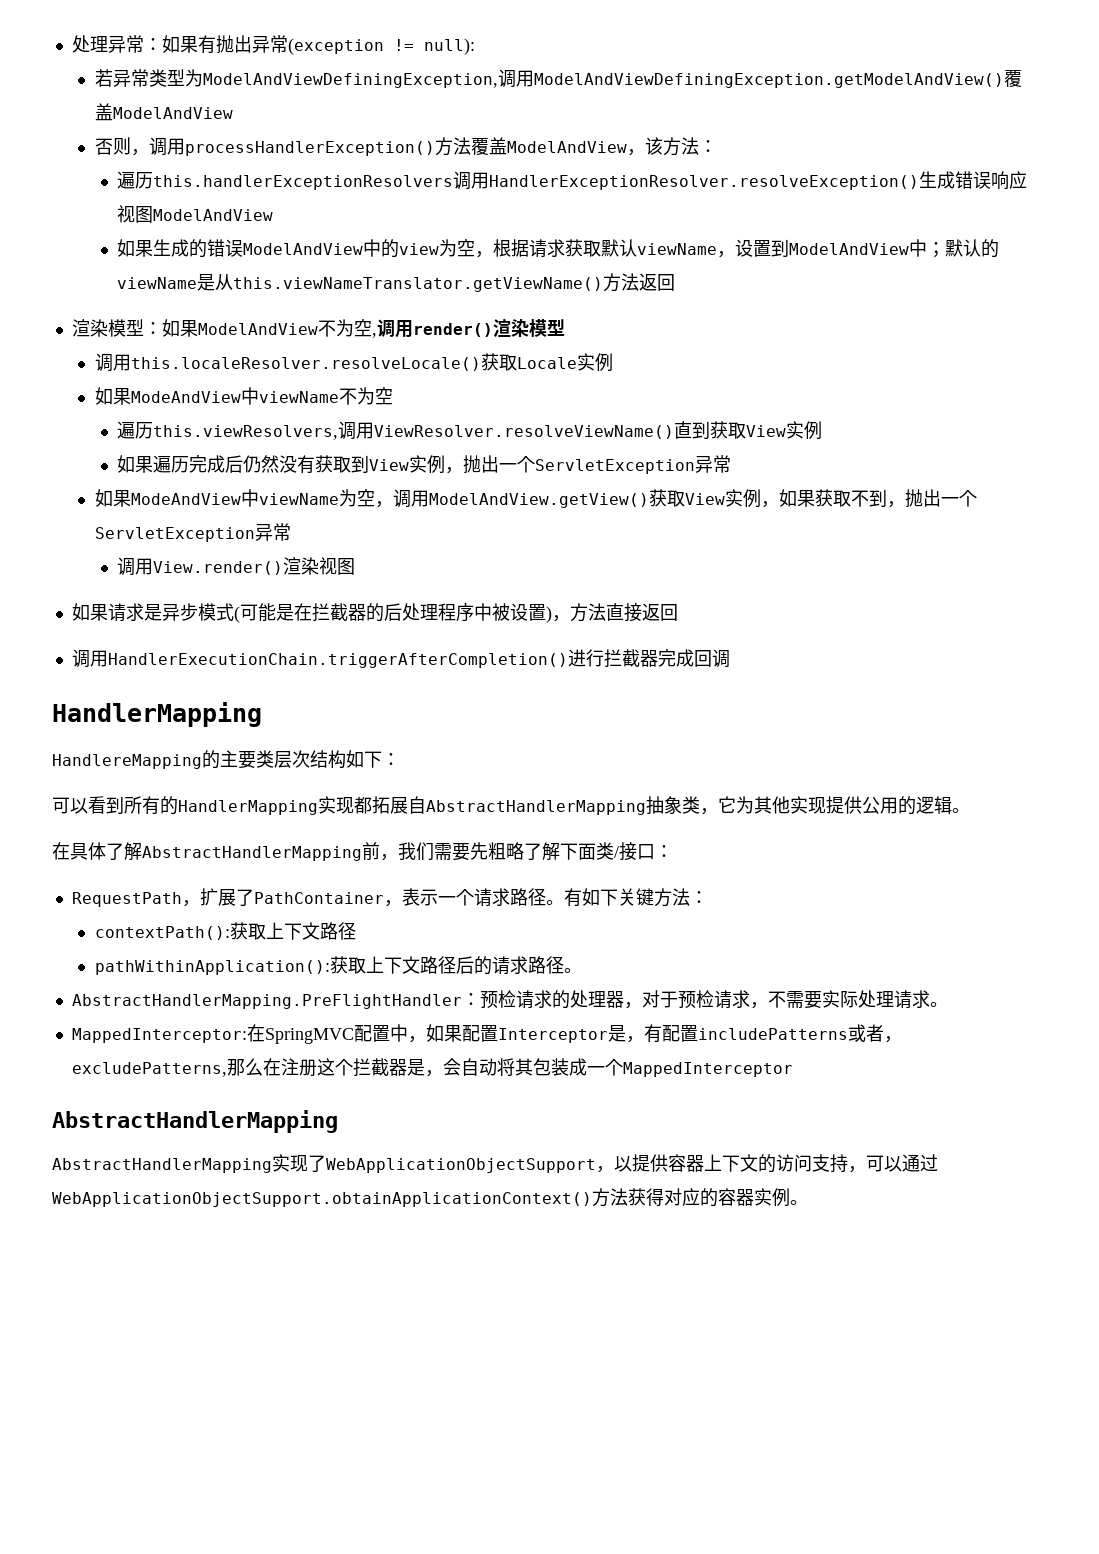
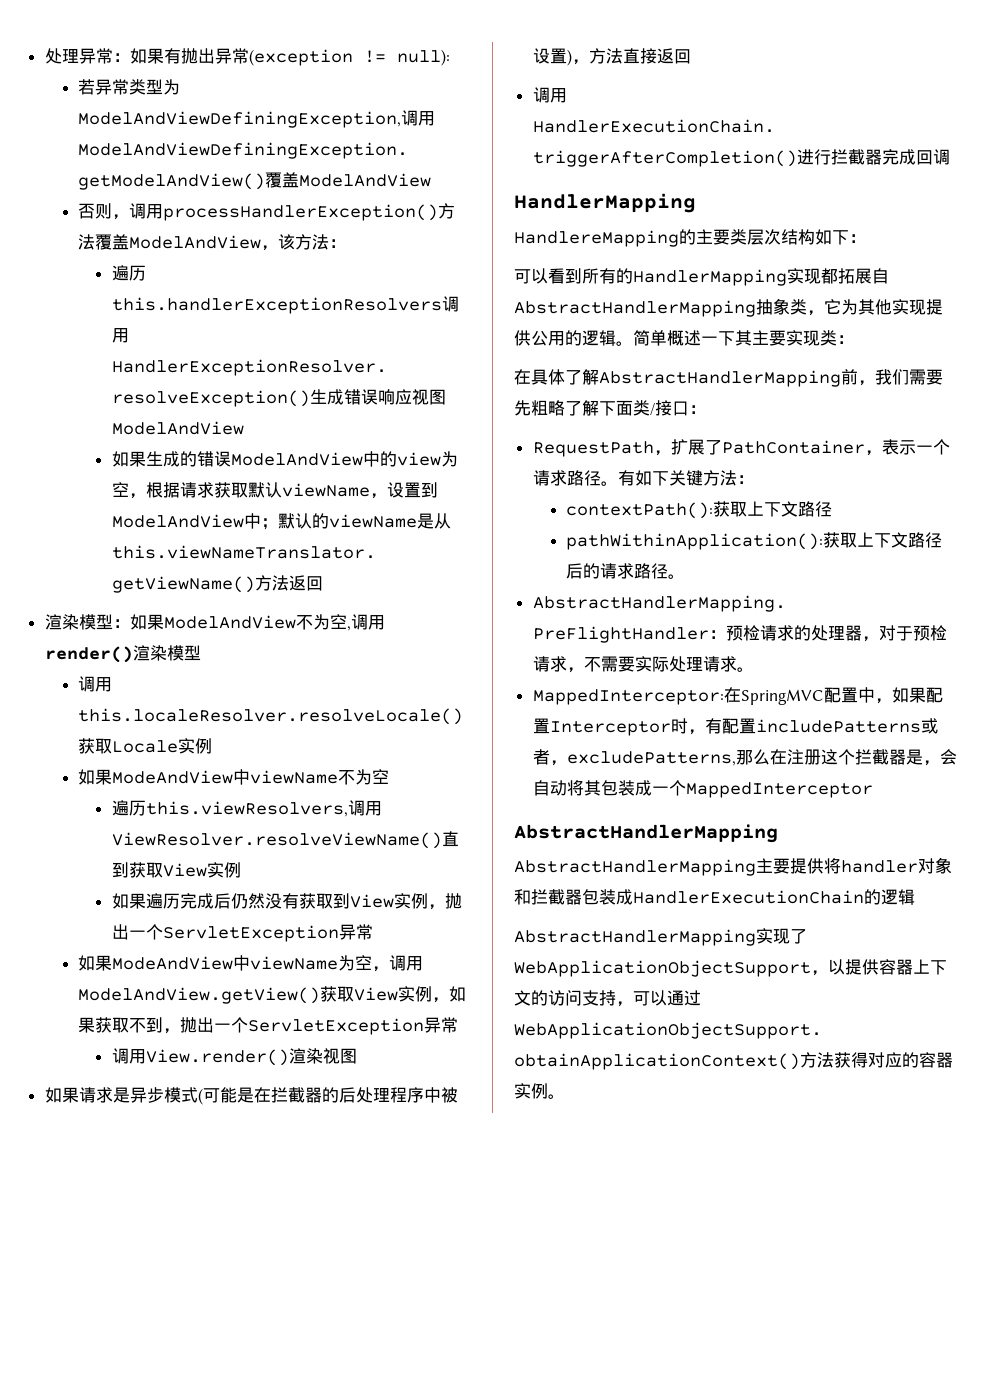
(970, 810) none -> [633,330,854,346] 简单概述一下其主要实现类：
[607,1025,626,1042] 是 -> [670,718,688,734] 时
(338, 1121) none -> [514,857,952,876] [514,889,915,905] // AbstractHandlerMapping主要提供将handler对象和拦截器包装成HandlerExecutionChain的逻辑

